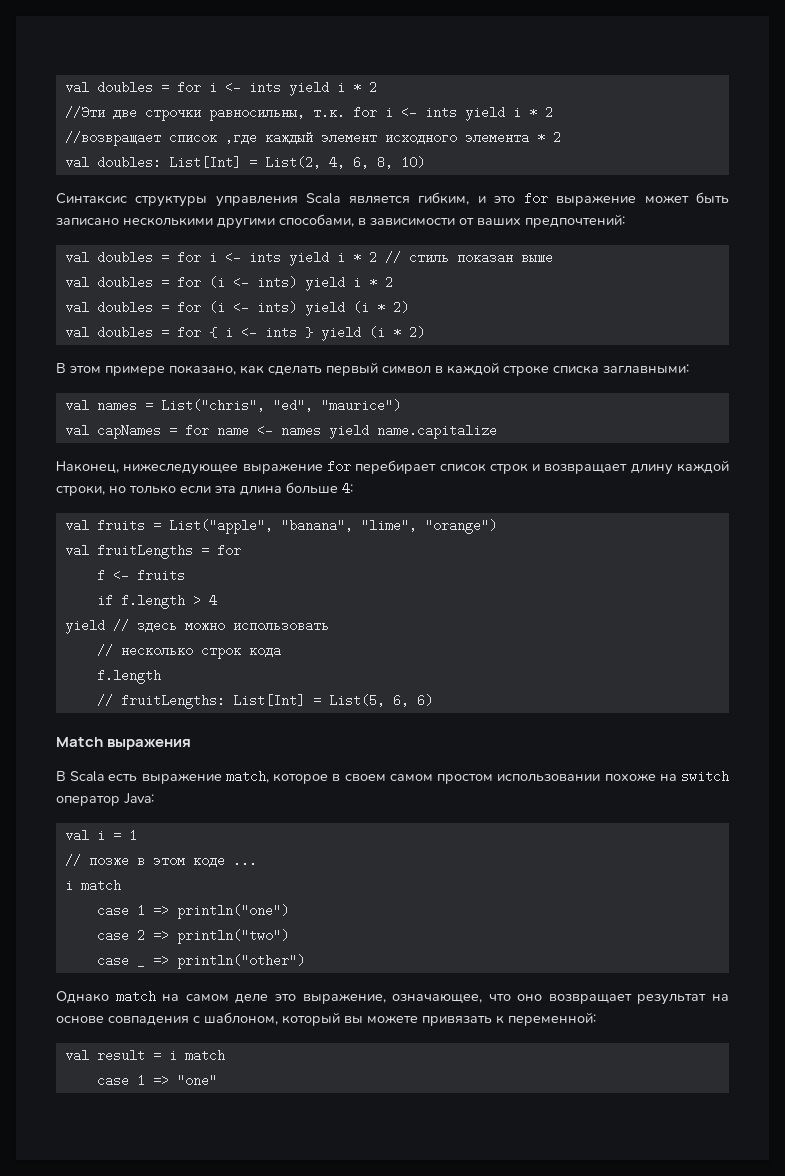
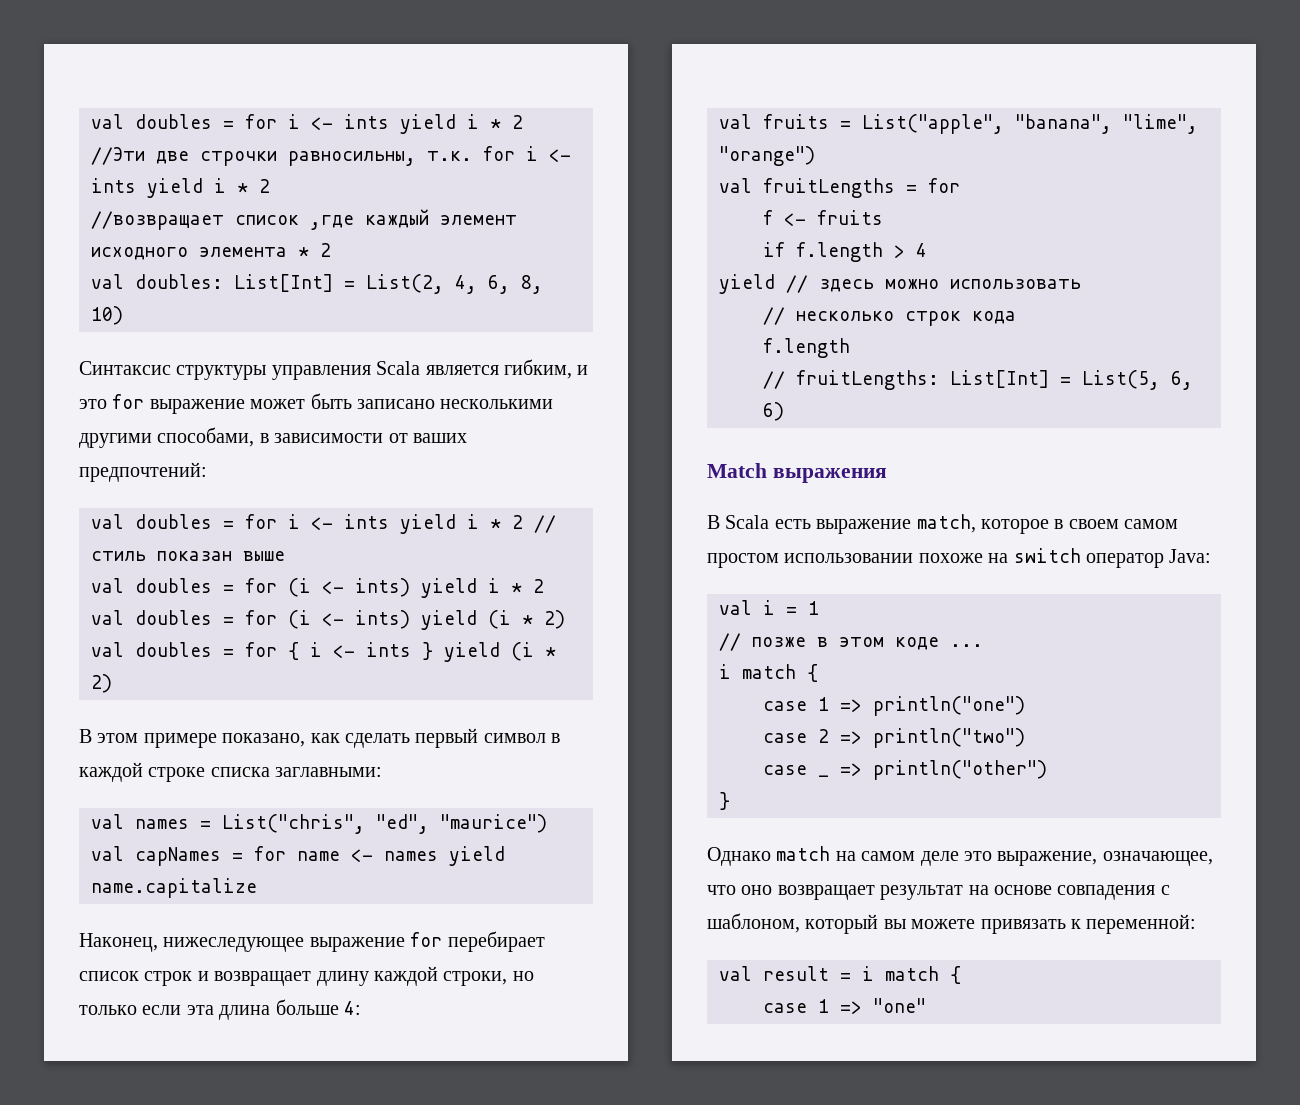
(121, 885) none -> [807,664,818,682] {
(305, 961) none -> [719,792,730,810] // }
(225, 1055) none -> [950,966,961,984] {

